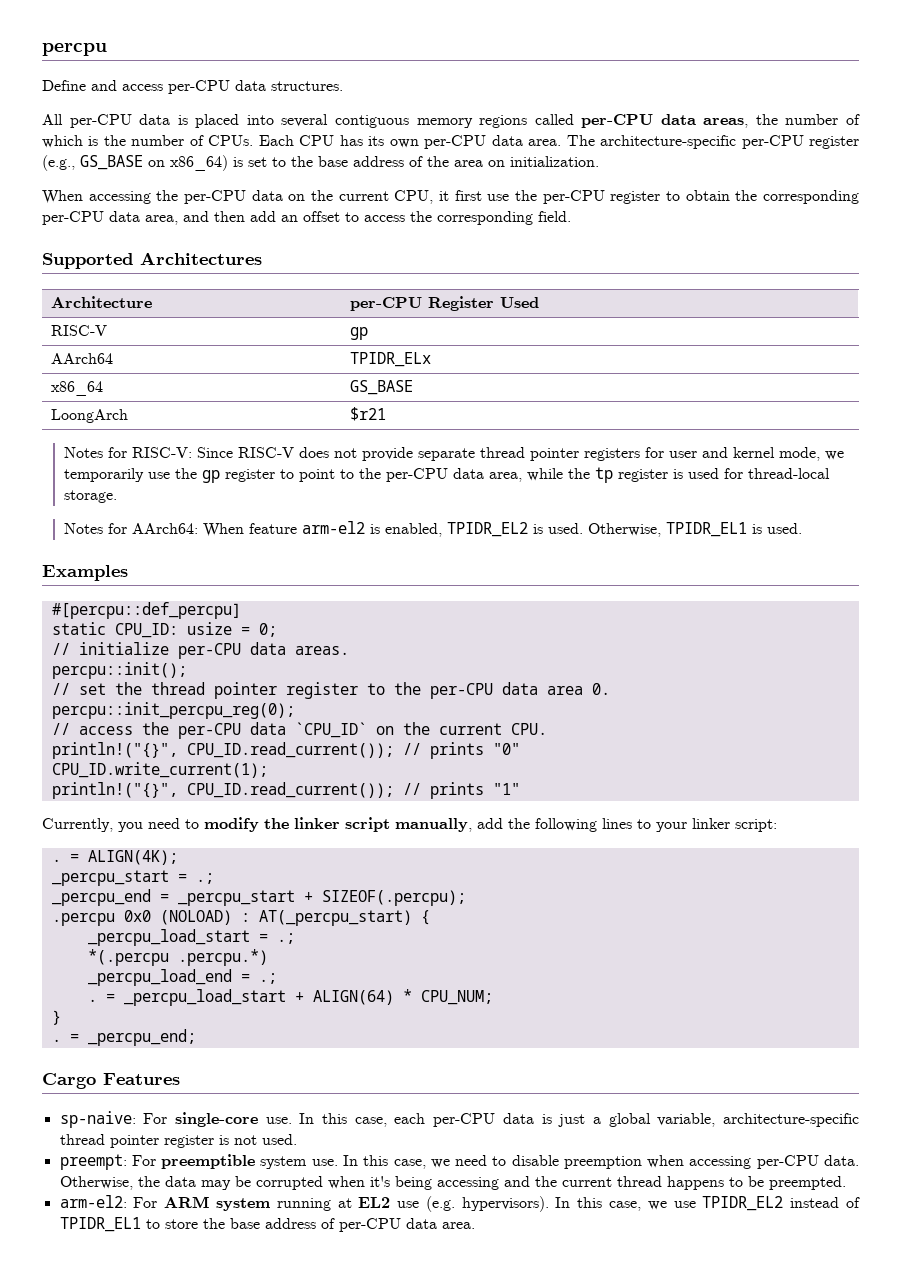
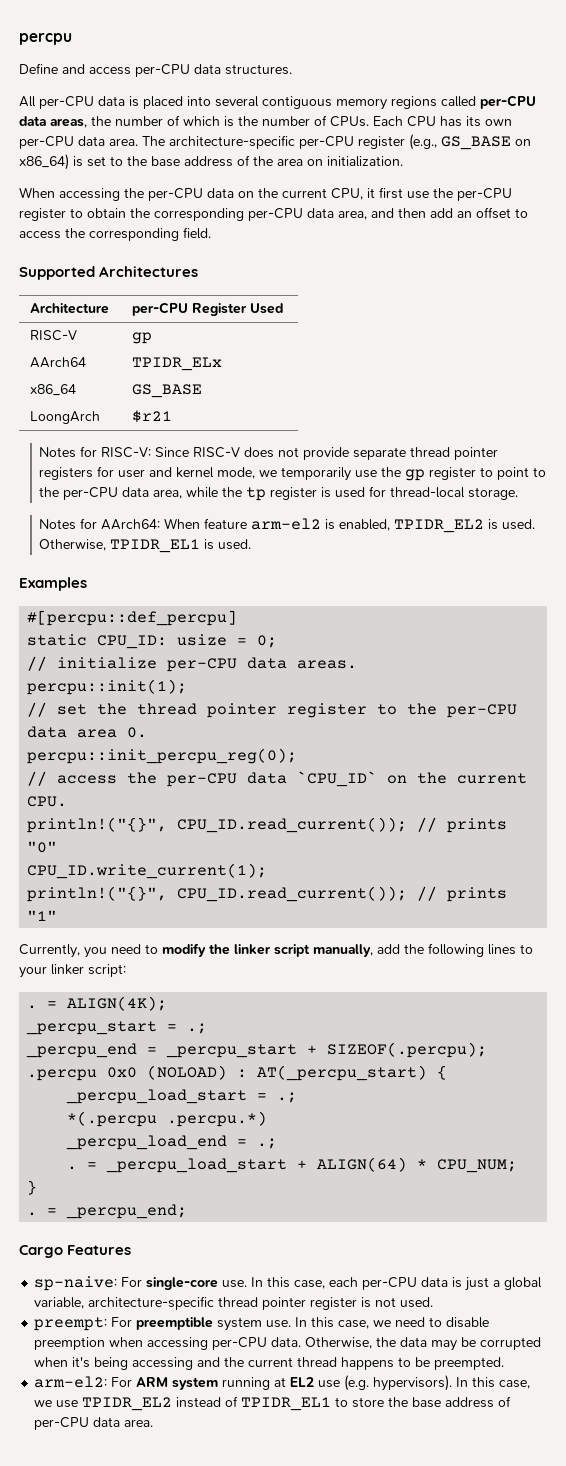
[51,662,187,679] percpu::init(); -> [27,679,188,695] percpu::init(1);

